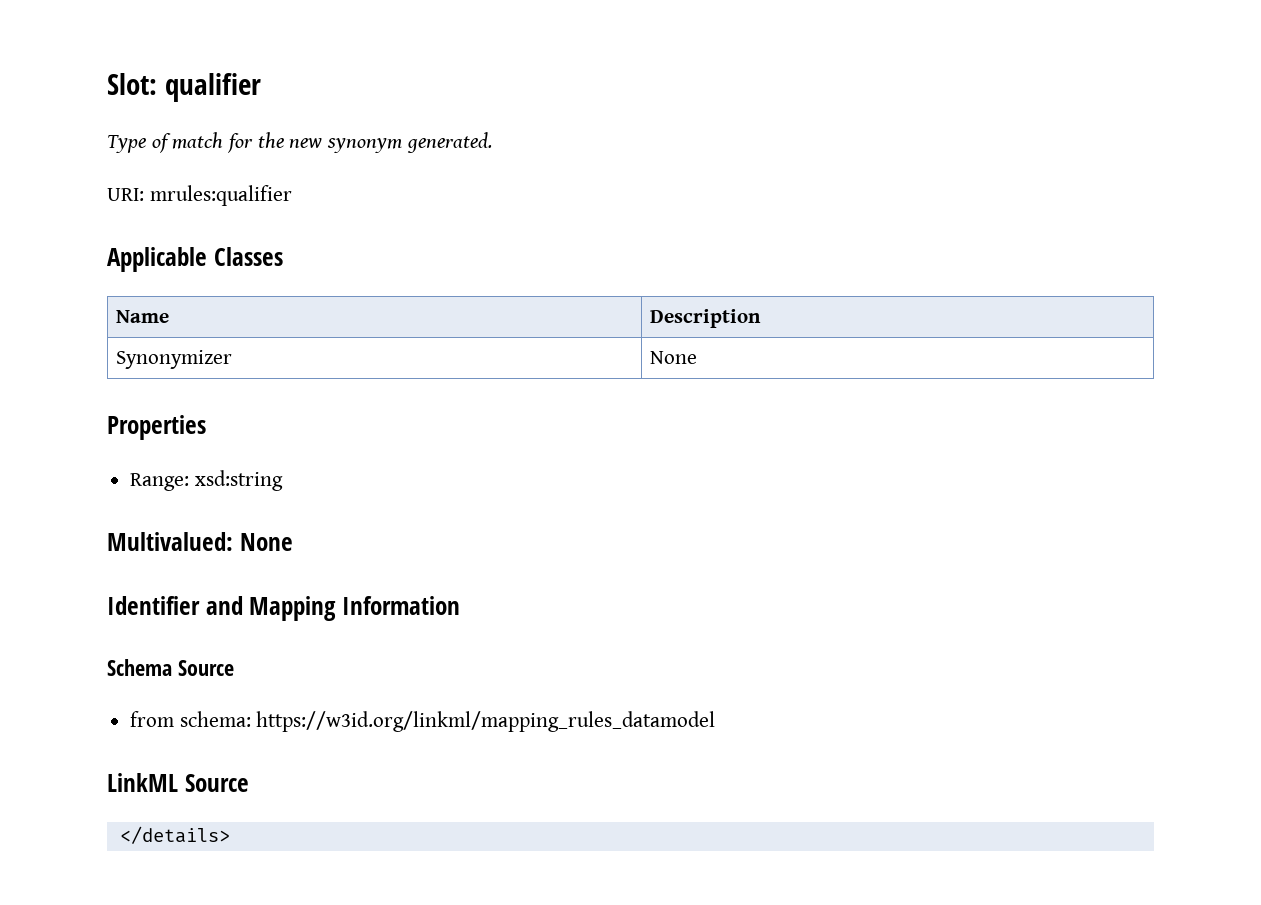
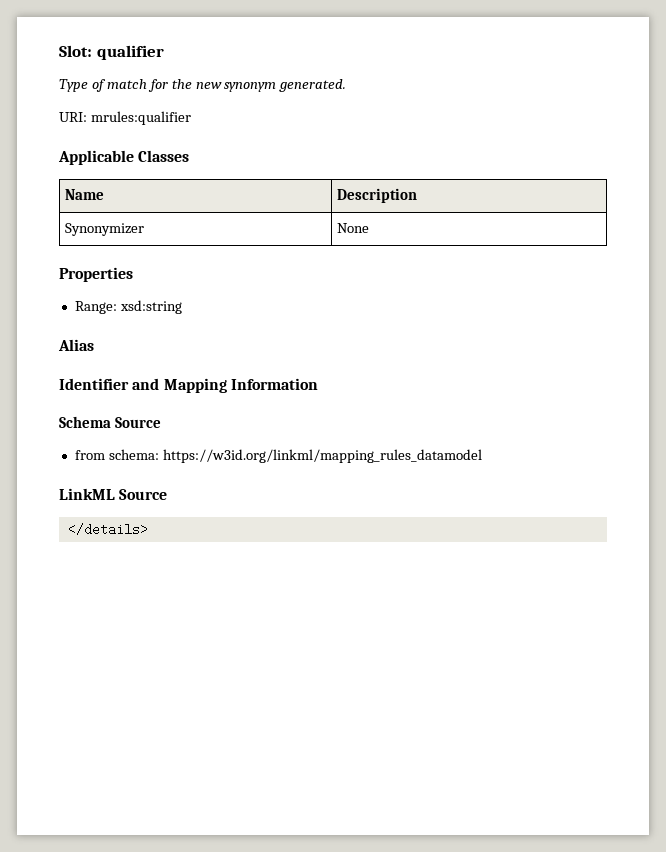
[107,532,293,551] Multivalued: None -> [58,339,94,351] Alias

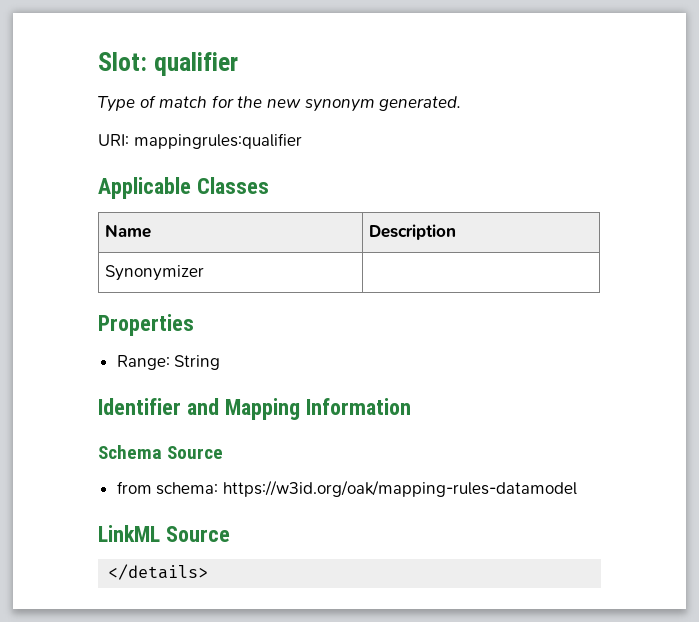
[90,111,191,125] mrules:qualifier -> [133,133,302,149] mappingrules:qualifier
[337,223,370,233] | None -> (205, 273) |
[119,300,182,314] [58,339,94,351] xsd:string // Alias -> [174,355,221,370] String
[162,449,482,463] https://w3id.org/linkml/mapping_rules_datamodel -> [222,480,577,497] https://w3id.org/oak/mapping-rules-datamodel

